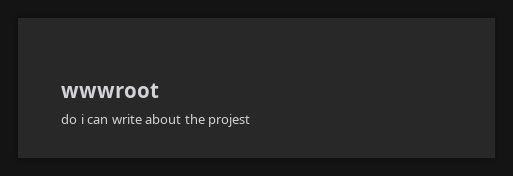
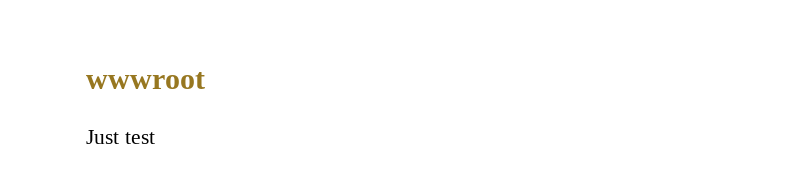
[61,114,251,127] do i can write about the projest -> [86,130,155,144] Just test

